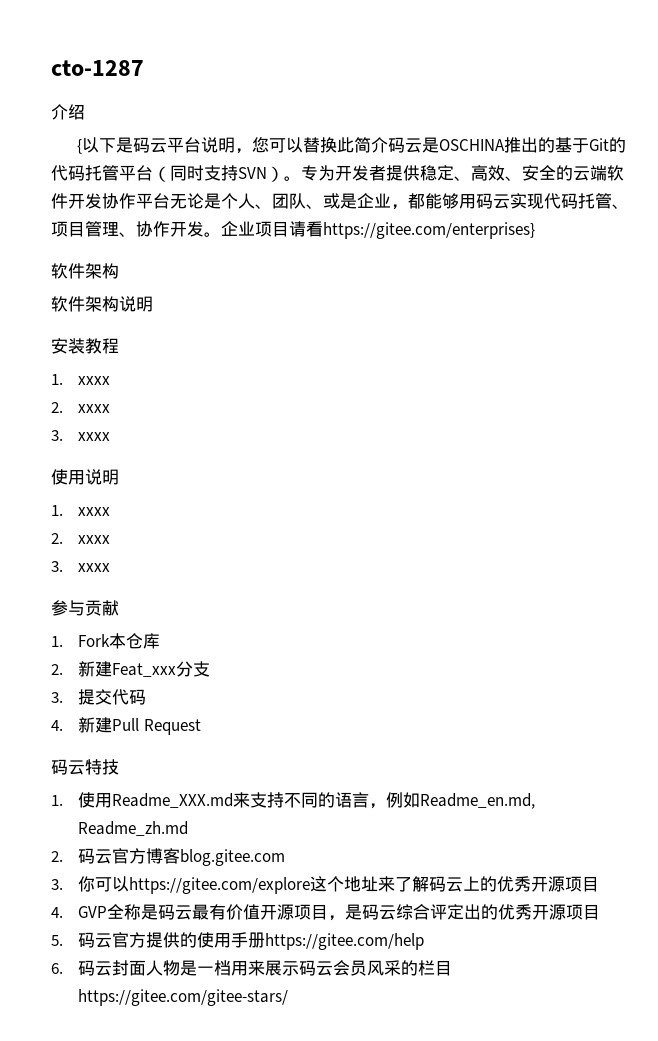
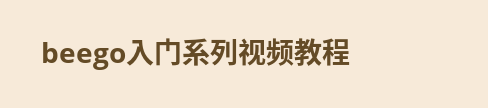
[51,60,144,76] [51,104,85,120] [77,137,627,154] [51,165,624,182] [51,193,629,210] [51,221,535,239] [51,263,119,279] [51,296,153,312] [51,338,119,354] [51,374,111,385] [51,402,111,413] [51,430,111,441] [51,469,119,485] [51,505,111,516] [51,533,111,544] [51,561,111,572] [51,600,119,616] [51,633,161,649] [51,661,211,677] [51,689,147,705] [51,717,201,735] [51,759,119,775] [51,792,536,809] [78,821,189,836] [51,848,286,866] [51,876,600,894] [51,904,601,921] [51,932,425,950] [51,960,453,976] [78,989,289,1006] cto-1287 // 介绍 // {以下是码云平台说明，您可以替换此简介码云是OSCHINA推出的基于Git的代码托管平台（同时支持SVN）。专为开发者提供稳定、高效、安全的云端软件开发协作平台无论是个人、团队、或是企业，都能够用码云实现代码托管、项目管理、协作开发。企业项目请看https://gitee.com/enterprises} // 软件架构 // 软件架构说明 // 安装教程 // 1. xxxx // 2. xxxx // 3. xxxx // 使用说明 // 1. xxxx // 2. xxxx // 3. xxxx // 参与贡献 // 1. Fork本仓库 // 2.新建Feat_xxx分支 // 3.提交代码 // 4.新建Pull Request // 码云特技 // 1.使用Readme_XXX.md来支持不同的语言，例如Readme_en.md, Readme_zh.md // 2.码云官方博客blog.gitee.com // 3.你可以https://gitee.com/explore这个地址来了解码云上的优秀开源项目 // 4. GVP全称是码云最有价值开源项目，是码云综合评定出的优秀开源项目 // 5.码云官方提供的使用手册https://gitee.com/help // 6.码云封面人物是一档用来展示码云会员风采的栏目https://gitee.com/gitee-stars/ -> [41,38,350,70] beego入门系列视频教程

